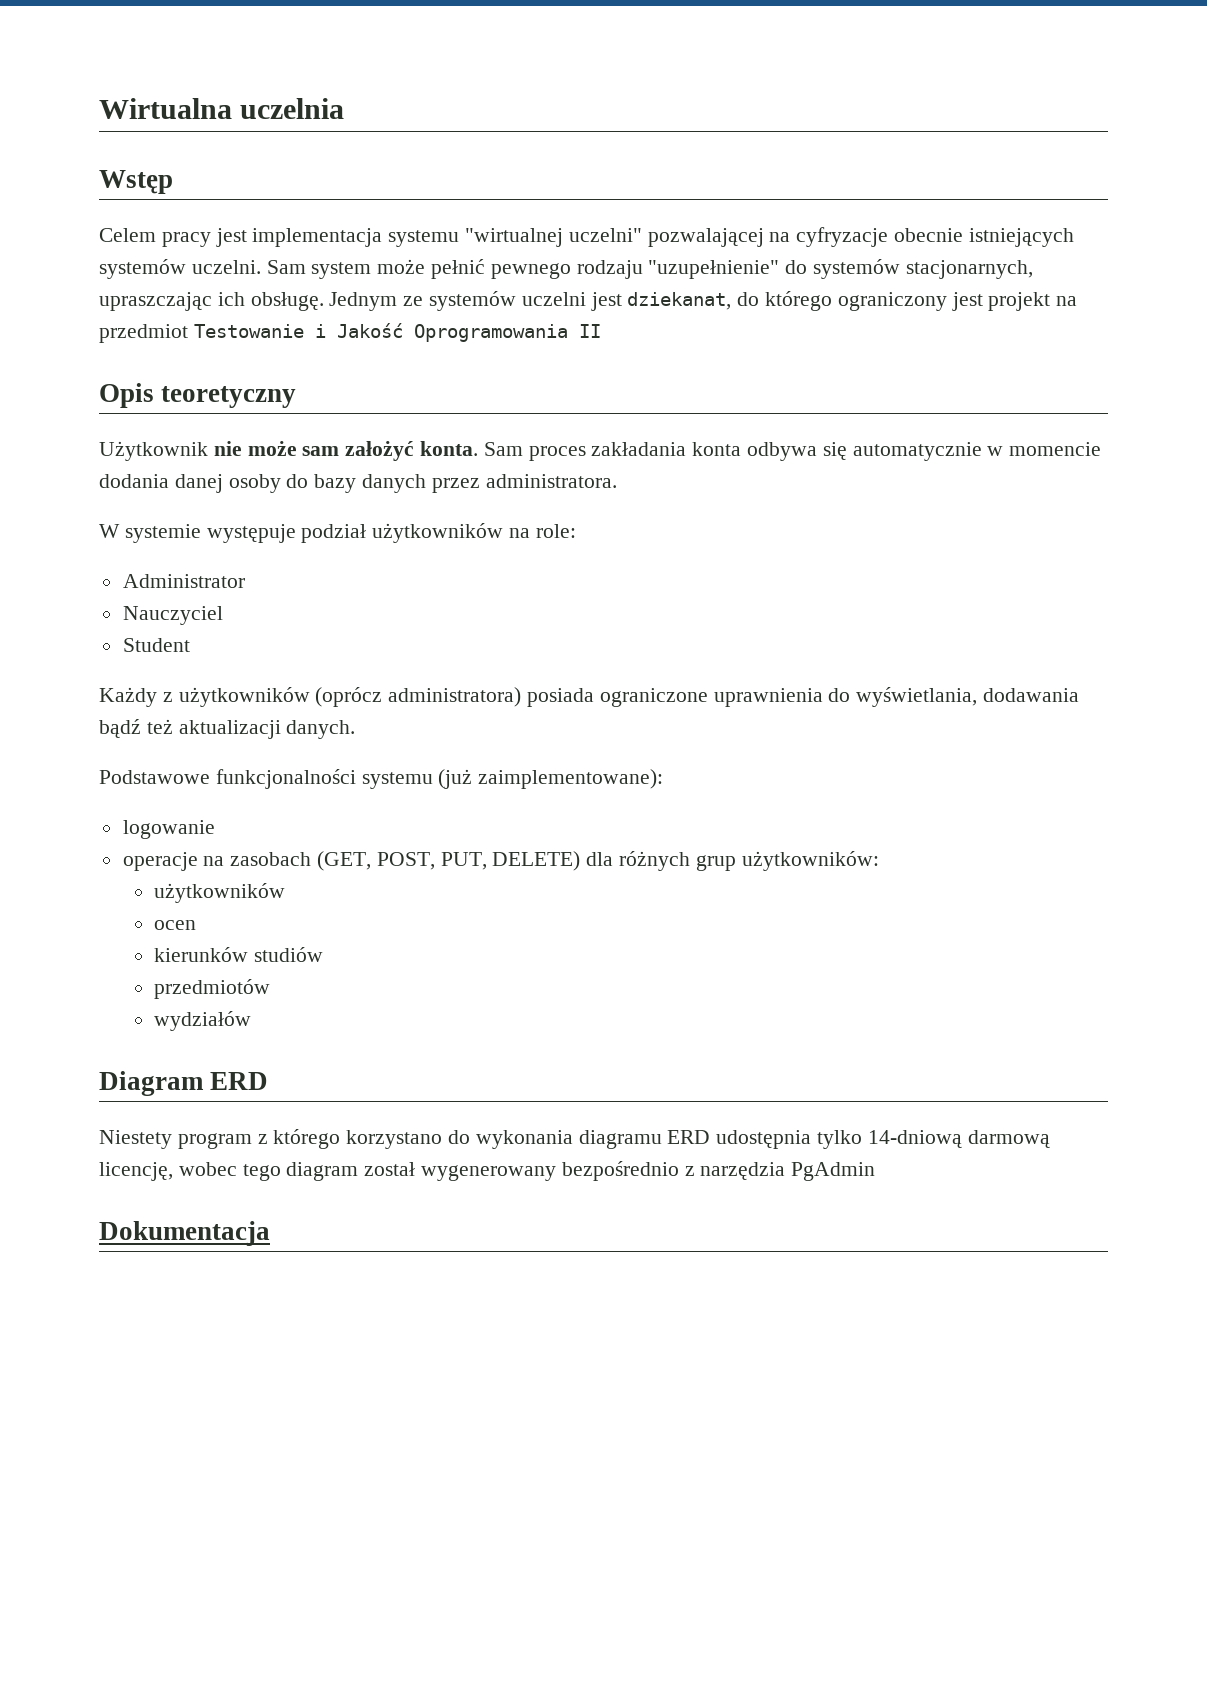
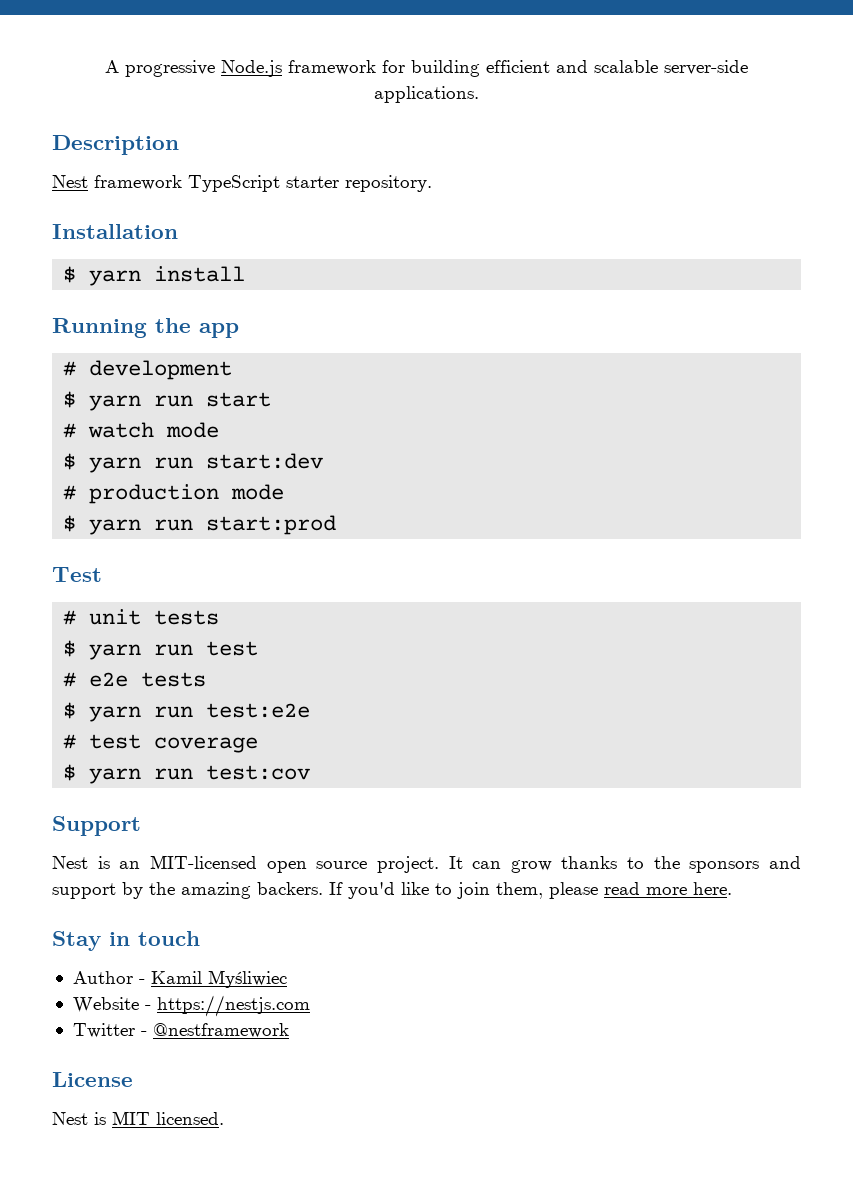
[99,98,345,119] [99,170,173,194] [99,227,1074,247] [99,259,1033,279] [99,291,1078,311] [99,323,601,343] [99,383,297,408] [99,441,1102,461] [99,474,617,493] [99,523,576,543] [122,574,245,588] [122,606,223,625] [122,638,190,652] [99,687,1080,707] [99,719,356,739] [99,769,664,789] [122,820,215,839] [122,851,879,871] [154,883,286,903] [154,920,197,930] [154,947,323,962] [154,979,271,999] [154,1011,252,1031] [99,1071,269,1096] [99,1129,1050,1149] [99,1161,876,1181] [99,1221,270,1246] Wirtualna uczelnia // Wstęp // Celem pracy jest implementacja systemu "wirtualnej uczelni" pozwalającej na cyfryzacje obecnie istniejących systemów uczelni. Sam system może pełnić pewnego rodzaju "uzupełnienie" do systemów stacjonarnych, upraszczając ich obsługę. Jednym ze systemów uczelni jest dziekanat, do którego ograniczony jest projekt na przedmiot Testowanie i Jakość Oprogramowania II // Opis teoretyczny // Użytkownik nie może sam założyć konta. Sam proces zakładania konta odbywa się automatycznie w momencie dodania danej osoby do bazy danych przez administratora. // W systemie występuje podział użytkowników na role: // Administrator // Nauczyciel // Student // Każdy z użytkowników (oprócz administratora) posiada ograniczone uprawnienia do wyświetlania, dodawania bądź też aktualizacji danych. // Podstawowe funkcjonalności systemu (już zaimplementowane): // logowanie // operacje na zasobach (GET, POST, PUT, DELETE) dla różnych grup użytkowników: // użytkowników // ocen // kierunków studiów // przedmiotów // wydziałów // Diagram ERD // Niestety program z którego korzystano do wykonania diagramu ERD udostępnia tylko 14-dniową darmową licencję, wobec tego diagram został wygenerowany bezpośrednio z narzędzia PgAdmin // Dokumentacja -> [105,60,748,77] [374,86,479,103] [52,135,179,155] [52,175,432,192] [52,224,178,239] [63,266,246,286] [52,318,239,338] [63,360,233,380] [63,391,272,411] [63,422,220,438] [63,453,324,473] [63,484,285,504] [63,515,337,535] [52,567,102,582] [63,609,220,625] [63,640,259,660] [63,672,207,687] [63,702,311,722] [63,734,259,753] [63,764,311,784] [52,816,141,836] [52,855,801,873] [52,882,732,899] [52,931,200,951] [72,970,287,988] [72,995,310,1017] [72,1023,289,1038] [52,1072,133,1087] [52,1111,224,1125] A progressive Node.js framework for building efficient and scalable server-side applications. // Description // Nest framework TypeScript starter repository. // Installation // $ yarn install // Running the app // # development // $ yarn run start // # watch mode // $ yarn run start:dev // # production mode // $ yarn run start:prod // Test // # unit tests // $ yarn run test // # e2e tests // $ yarn run test:e2e // # test coverage // $ yarn run test:cov // Support // Nest is an MIT-licensed open source project. It can grow thanks to the sponsors and support by the amazing backers. If you'd like to join them, please read more here. // Stay in touch // Author - Kamil Myśliwiec // Website - https://nestjs.com // Twitter - @nestframework // License // Nest is MIT licensed.

